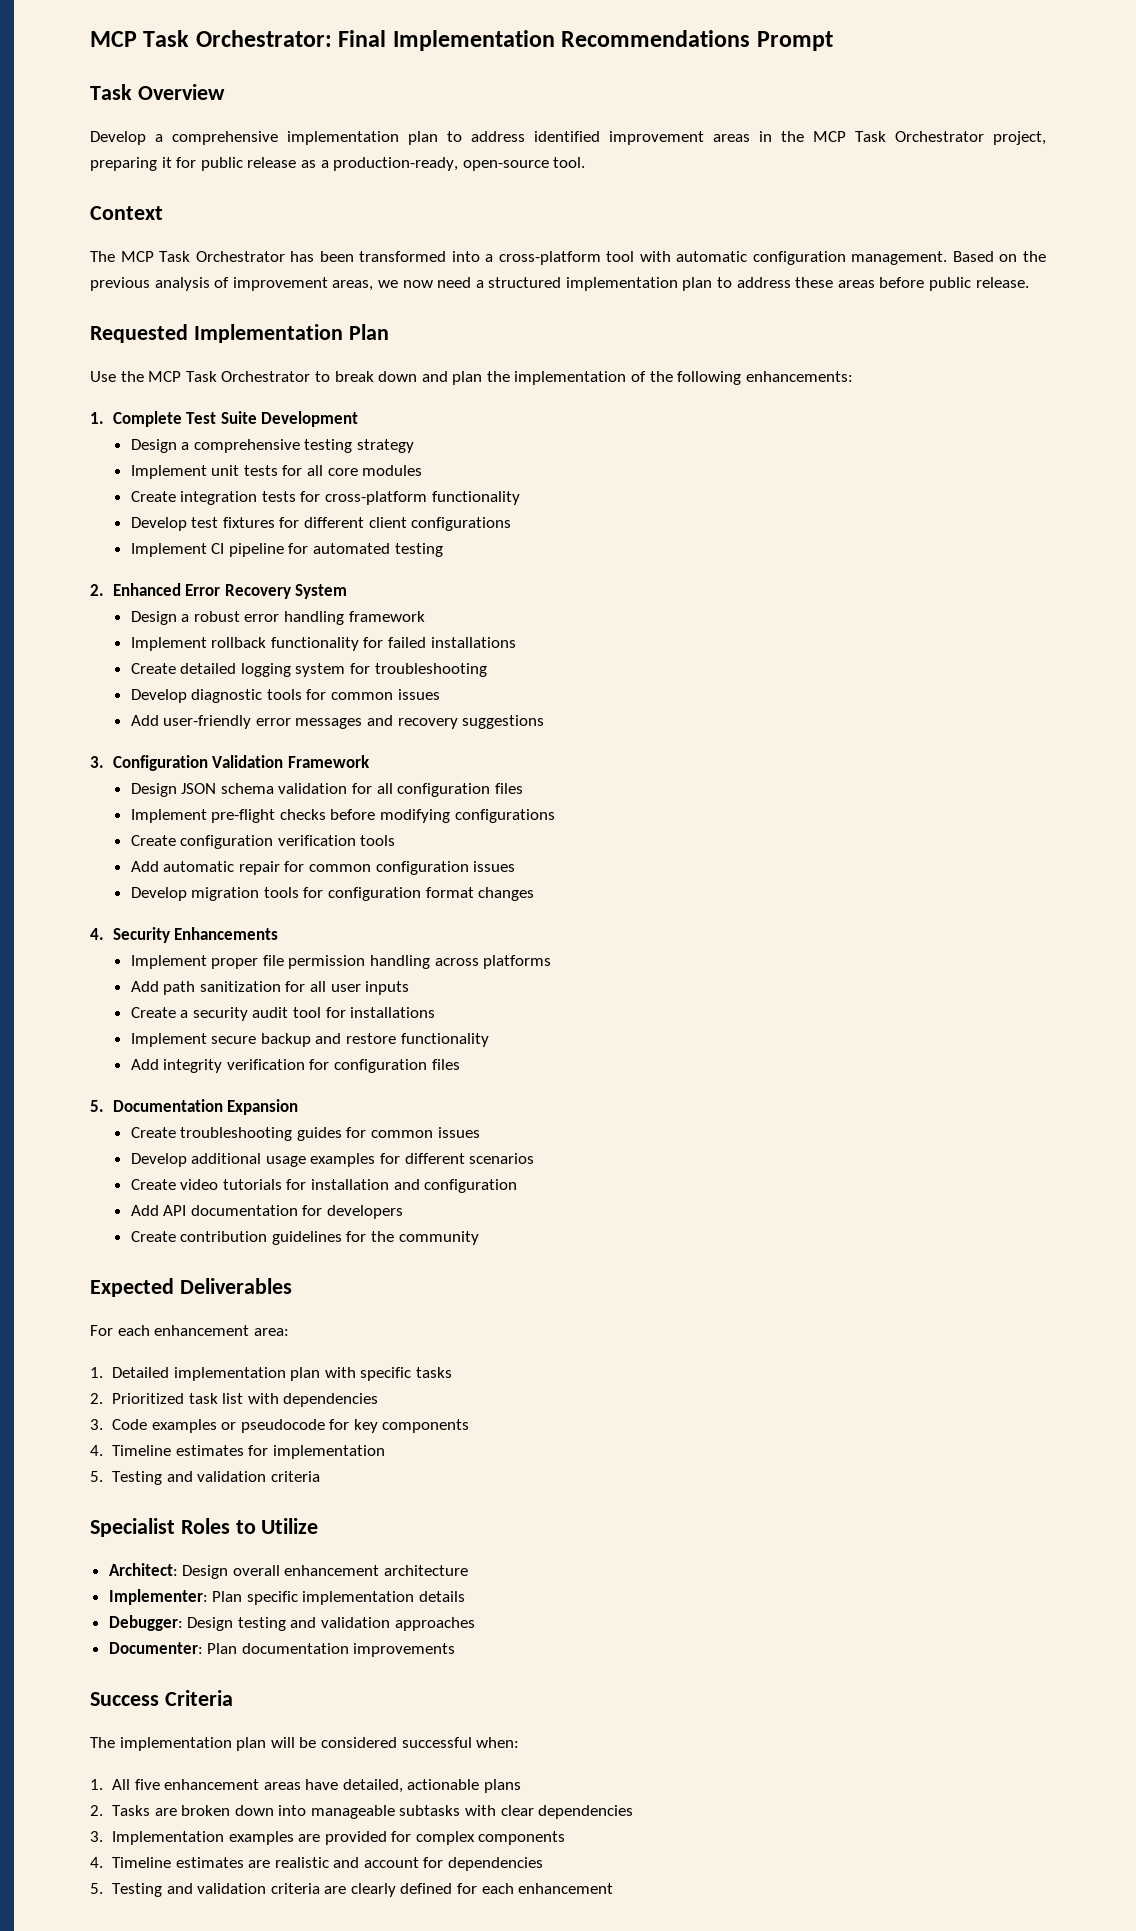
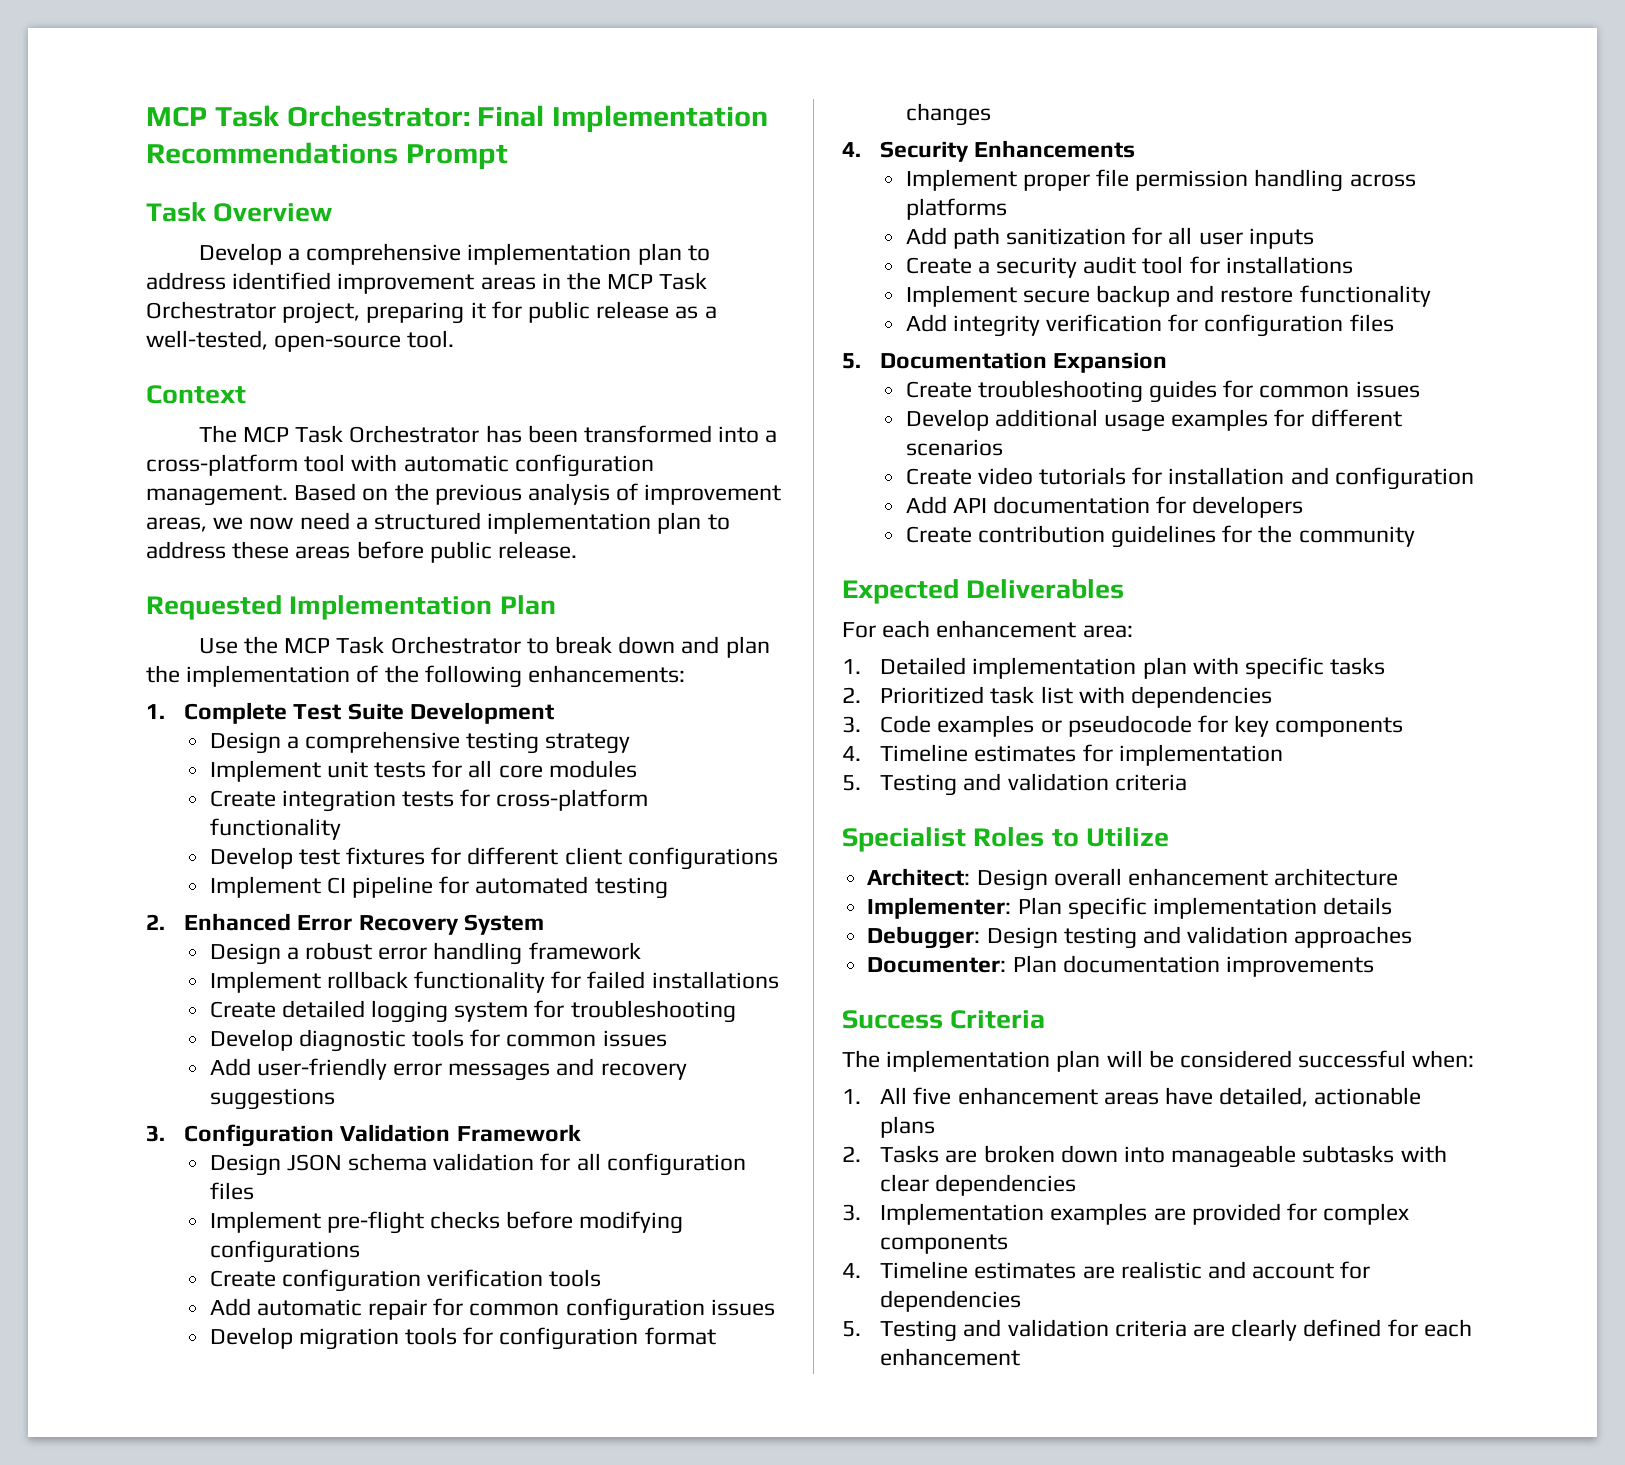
[333,157,459,171] production-ready, -> [146,330,268,350] well-tested,

